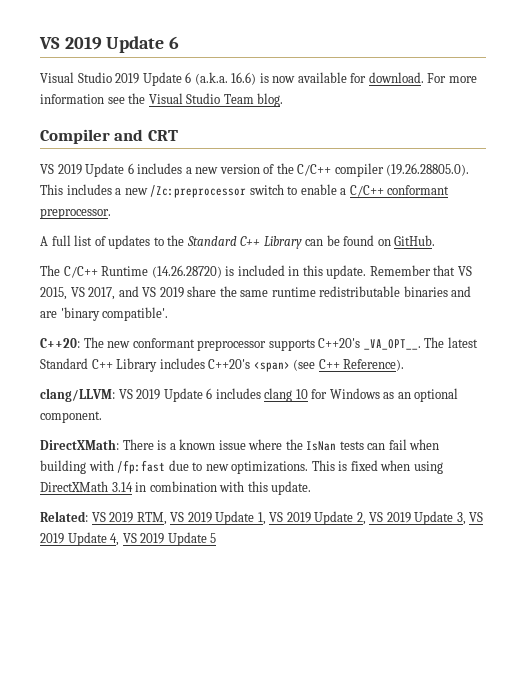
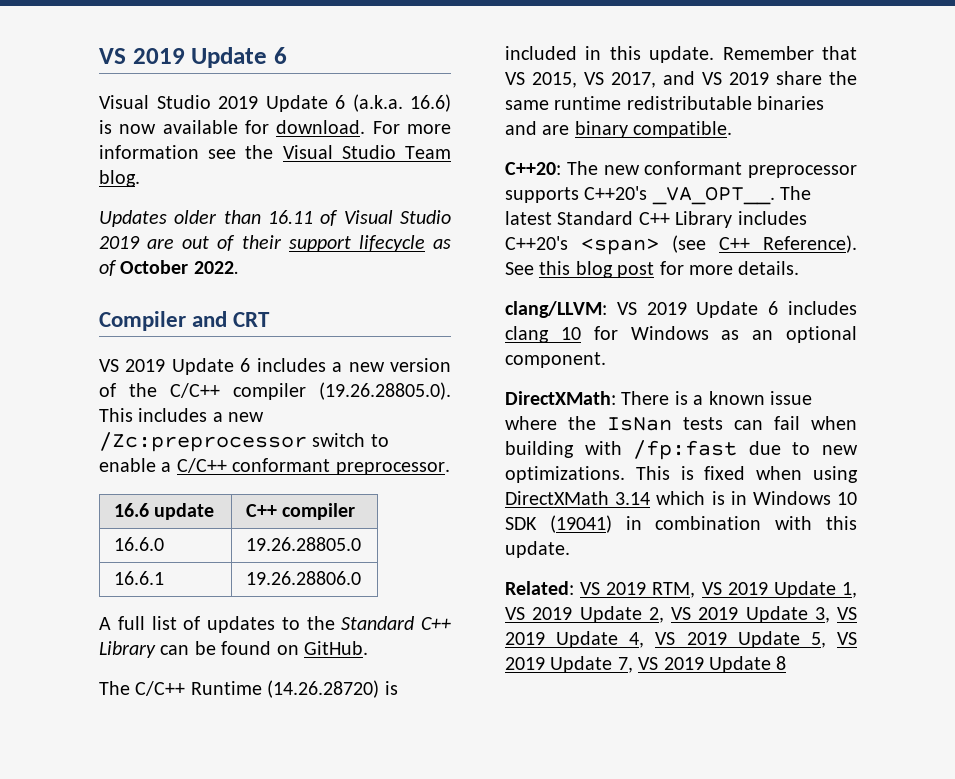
(284, 100) none -> [99,210,452,227] [99,235,451,252] [99,260,239,276] // Updates older than 16.11 of Visual Studio 2019 are out of their support lifecycle as of October 2022.
(111, 213) none -> [113,503,215,520] [245,503,356,520] [113,537,164,551] [245,537,361,551] [113,571,164,585] [245,571,361,585] // 16.6 update | C++ compiler // 16.6.0 | 19.26.28805.0 // 16.6.1 | 19.26.28806.0
[60,307,169,321] 'binary compatible'. -> [574,121,733,138] binary compatible.
(405, 365) none -> [505,261,800,278] See this blog post for more details.
(133, 487) none -> [656,491,857,505] [505,515,612,533] which is in Windows 10 SDK (19041)
[210,533,217,543] 5 -> [810,632,857,648] [505,656,787,673] 5, VS 2019 Update 7, VS 2019 Update 8

